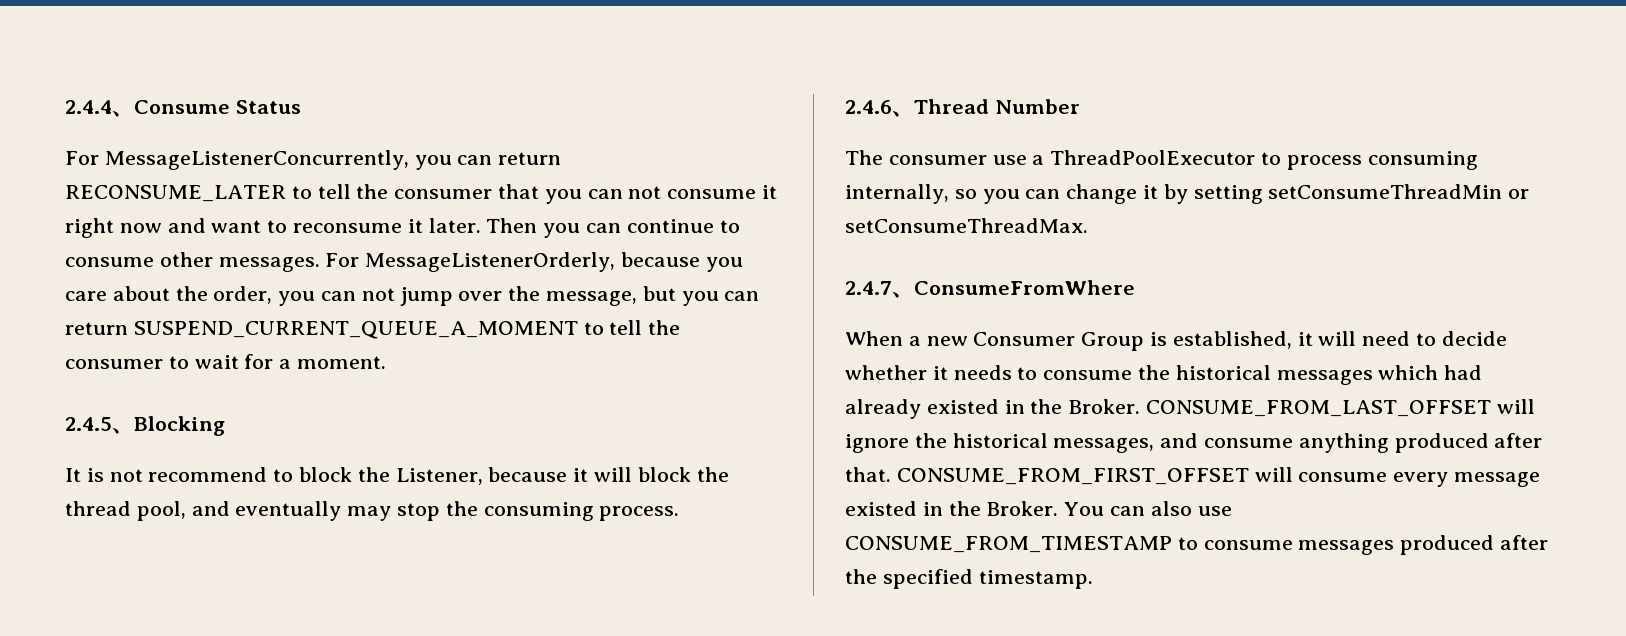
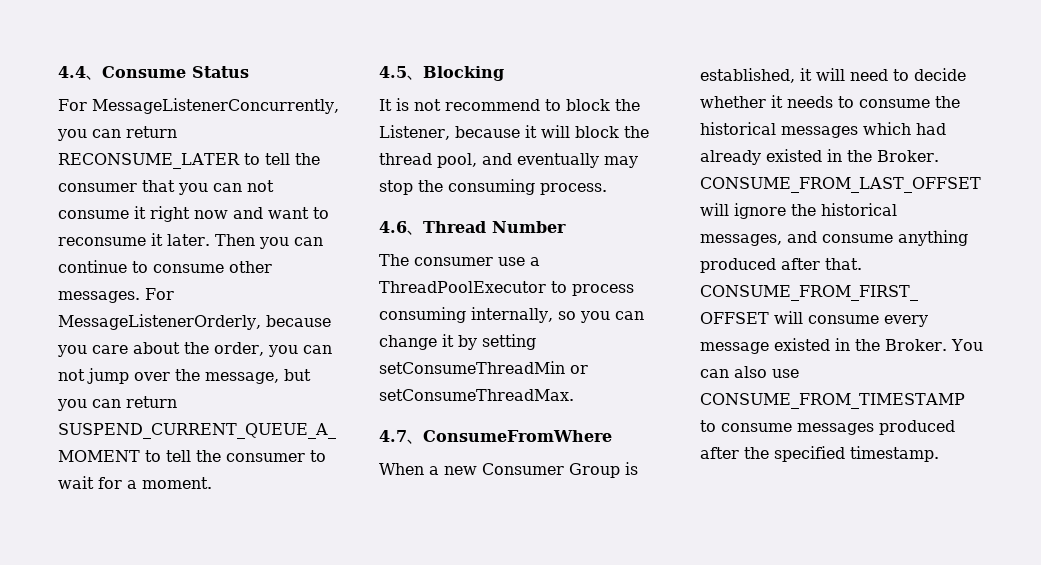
[65,100,112,114] 2.4.4 -> [58,66,86,78] 4.4
[65,417,112,431] 2.4.5 -> [379,66,407,78] 4.5
[845,100,892,114] 2.4.6 -> [379,221,407,233] 4.6
[845,281,892,295] 2.4.7 -> [379,430,407,442] 4.7

